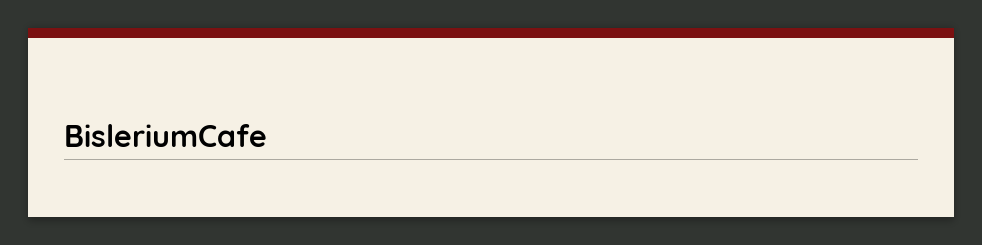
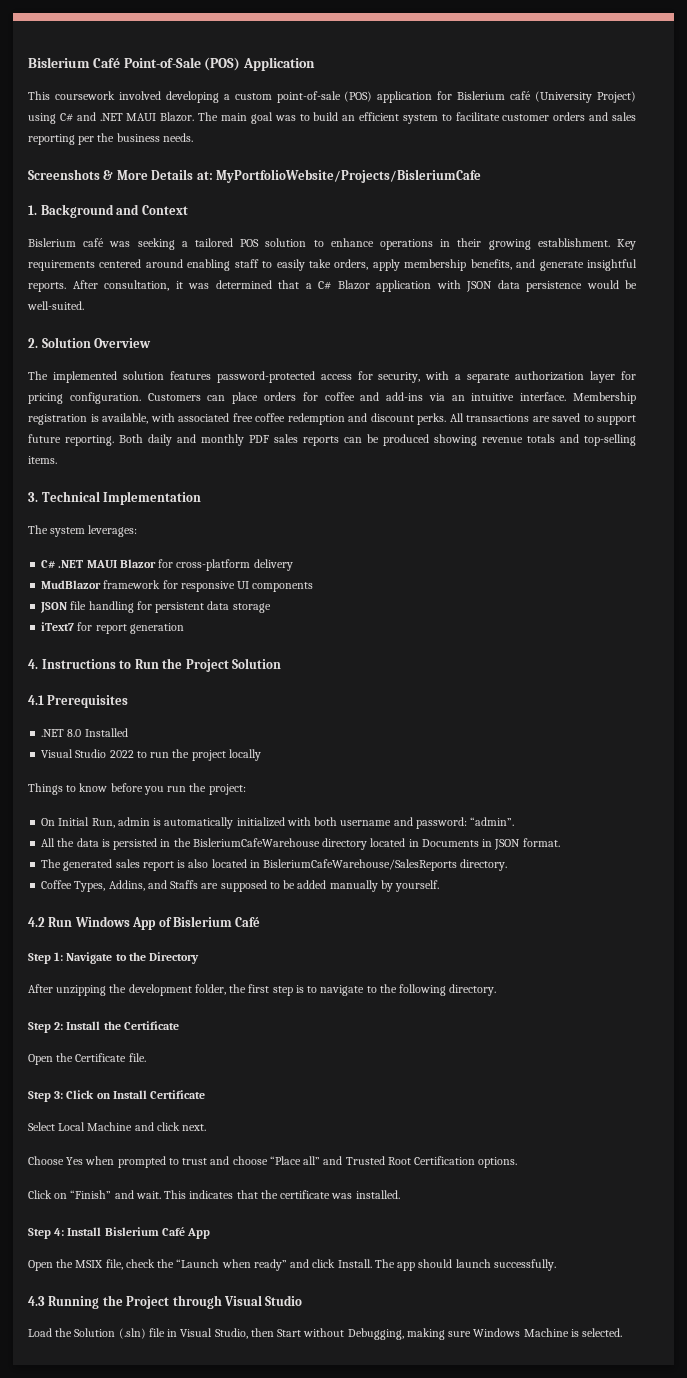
[64,124,267,147] BisleriumCafe -> [28,57,316,71] [28,91,636,103] [28,112,637,124] [28,133,193,145] [28,169,481,183] [28,204,188,218] [28,238,636,250] [28,259,638,271] [28,280,637,292] [27,301,84,310] [28,337,152,348] [28,371,636,383] [28,392,636,404] [28,413,636,425] [28,434,636,446] [28,456,57,464] [28,491,202,505] [28,525,138,537] [41,559,293,571] [41,580,314,592] [40,601,271,613] [41,622,184,634] [28,658,282,672] [28,695,129,708] [41,728,128,737] [41,749,261,761] [28,783,246,795] [41,817,515,829] [41,838,560,850] [41,859,508,871] [41,880,440,892] [28,916,261,930] [28,952,200,964] [28,984,497,996] [28,1021,179,1033] [28,1053,146,1065] [28,1090,206,1102] [28,1122,207,1131] [28,1156,518,1168] [28,1190,400,1199] [28,1227,211,1239] [28,1259,556,1271] [28,1295,303,1309] [28,1328,623,1340] Bislerium Café Point-of-Sale (POS) Application // This coursework involved developing a custom point-of-sale (POS) application for Bislerium café (University Project) using C# and .NET MAUI Blazor. The main goal was to build an efficient system to facilitate customer orders and sales reporting per the business needs. // Screenshots & More Details at: MyPortfolioWebsite/Projects/BisleriumCafe // 1. Background and Context // Bislerium café was seeking a tailored POS solution to enhance operations in their growing establishment. Key requirements centered around enabling staff to easily take orders, apply membership benefits, and generate insightful reports. After consultation, it was determined that a C# Blazor application with JSON data persistence would be well-suited. // 2. Solution Overview // The implemented solution features password-protected access for security, with a separate authorization layer for pricing configuration. Customers can place orders for coffee and add-ins via an intuitive interface. Membership registration is available, with associated free coffee redemption and discount perks. All transactions are saved to support future reporting. Both daily and monthly PDF sales reports can be produced showing revenue totals and top-selling items. // 3. Technical Implementation // The system leverages: // C# .NET MAUI Blazor for cross-platform delivery // MudBlazor framework for responsive UI components // JSON file handling for persistent data storage // iText7 for report generation // 4. Instructions to Run the Project Solution // 4.1 Prerequisites // .NET 8.0 Installed // Visual Studio 2022 to run the project locally // Things to know before you run the project: // On Initial Run, admin is automatically initialized with both username and password: “admin”. // All the data is persisted in the BisleriumCafeWarehouse directory located in Documents in JSON format. // The generated sales report is also located in BisleriumCafeWarehouse/SalesReports directory. // Coffee Types, Addins, and Staffs are supposed to be added manually by yourself. // 4.2 Run Windows App of Bislerium Café // Step 1: Navigate to the Directory // After unzipping the development folder, the first step is to navigate to the following directory. // Step 2: Install the Certificate // Open the Certificate file. // Step 3: Click on Install Certificate // Select Local Machine and click next. // Choose Yes when prompted to trust and choose “Place all” and Trusted Root Certification options. // Click on “Finish” and wait. This indicates that the certificate was installed. // Step 4: Install Bislerium Café App // Open the MSIX file, check the “Launch when ready” and click Install. The app should launch successfully. // 4.3 Running the Project through Visual Studio // Load the Solution (.sln) file in Visual Studio, then Start without Debugging, making sure Windows Machine is selected.

